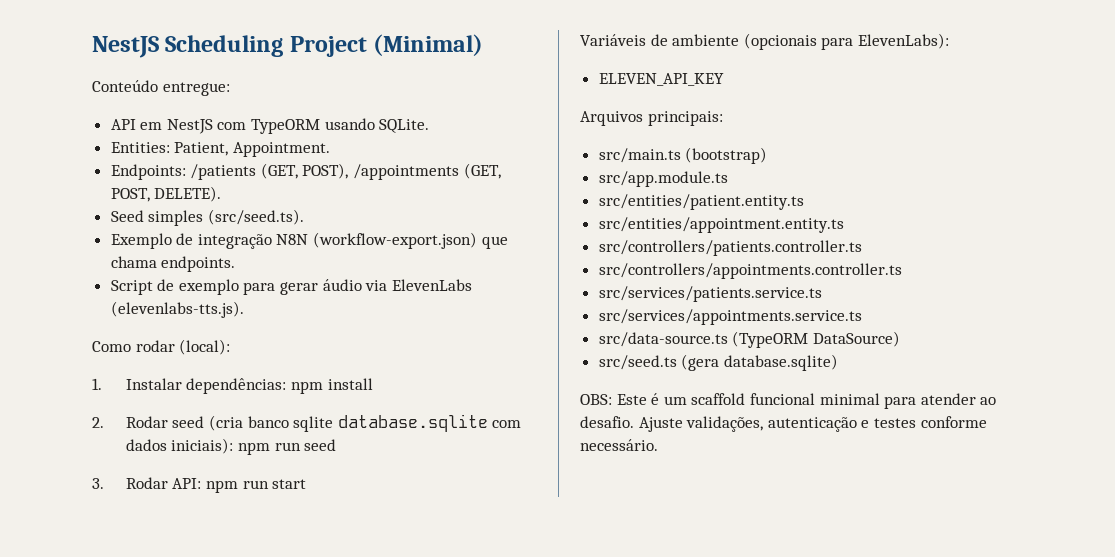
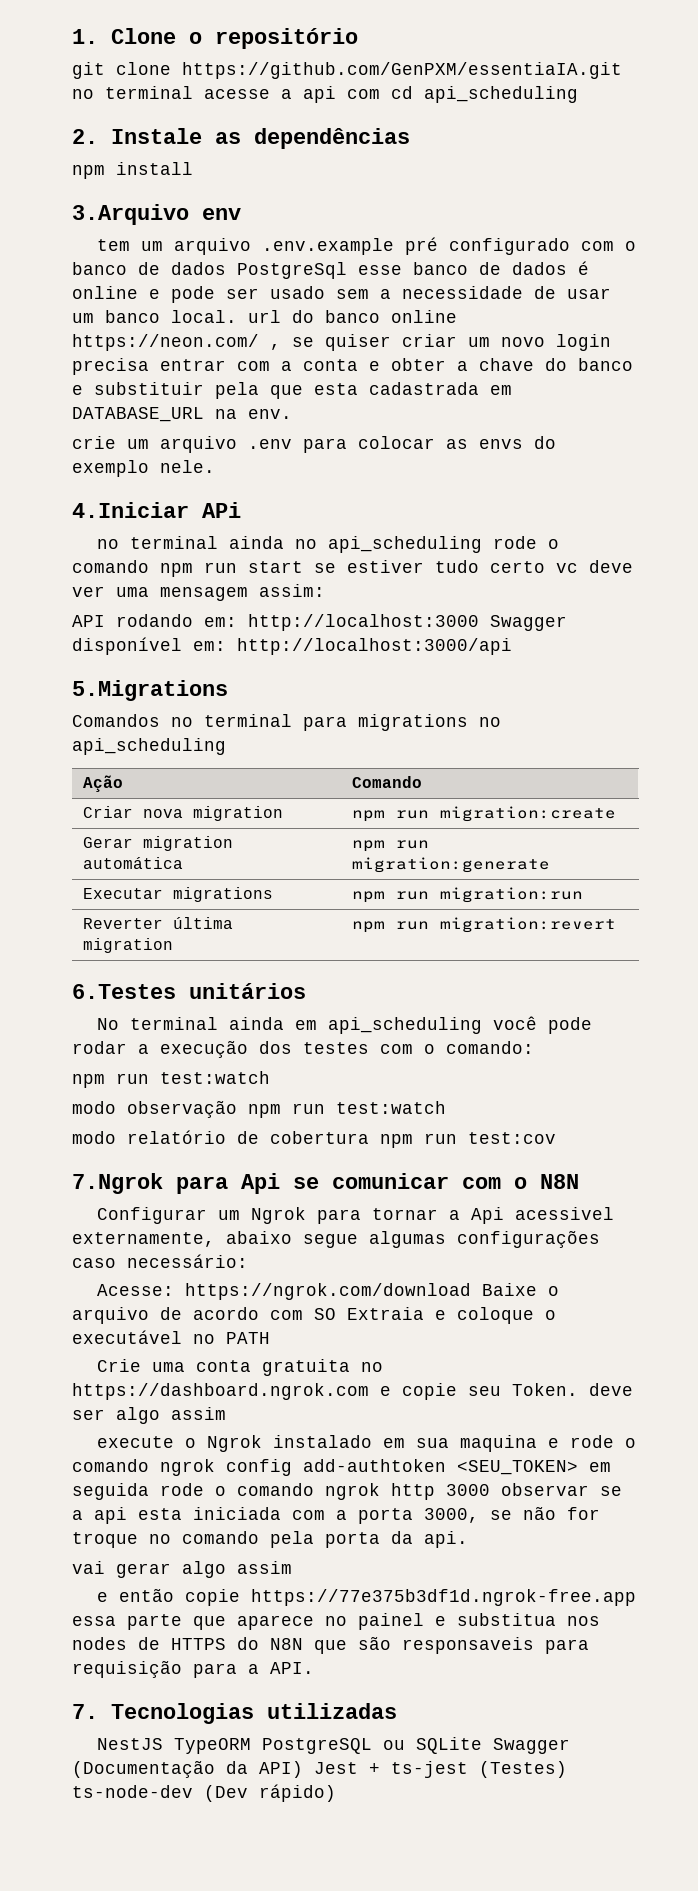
[92,34,484,58] [92,80,230,96] [110,118,430,134] [110,142,330,157] [110,163,501,180] [110,186,222,202] [110,209,304,226] [110,232,508,249] [110,256,236,272] [110,279,472,295] [110,301,244,318] [92,339,231,355] [92,378,373,394] [92,414,522,432] [125,438,337,455] [92,477,307,493] [580,33,949,50] [598,73,724,86] [580,111,723,126] [598,147,768,164] [598,171,728,187] [598,194,804,210] [598,217,844,233] [598,240,862,256] [598,263,902,279] [598,286,822,302] [598,309,862,325] [598,331,900,348] [598,354,838,371] [580,393,997,409] [580,416,987,432] [580,439,658,451] NestJS Scheduling Project (Minimal) // Conteúdo entregue: // API em NestJS com TypeORM usando SQLite. // Entities: Patient, Appointment. // Endpoints: /patients (GET, POST), /appointments (GET, POST, DELETE). // Seed simples (src/seed.ts). // Exemplo de integração N8N (workflow-export.json) que chama endpoints. // Script de exemplo para gerar áudio via ElevenLabs (elevenlabs-tts.js). // Como rodar (local): // 1. Instalar dependências: npm install // 2. Rodar seed (cria banco sqlite database.sqlite com dados iniciais): npm run seed // 3. Rodar API: npm run start // Variáveis de ambiente (opcionais para ElevenLabs): // ELEVEN_API_KEY // Arquivos principais: // src/main.ts (bootstrap) // src/app.module.ts // src/entities/patient.entity.ts // src/entities/appointment.entity.ts // src/controllers/patients.controller.ts // src/controllers/appointments.controller.ts // src/services/patients.service.ts // src/services/appointments.service.ts // src/data-source.ts (TypeORM DataSource) // src/seed.ts (gera database.sqlite) // OBS: Este é um scaffold funcional minimal para atender ao desafio. Ajuste validações, autenticação e testes conforme necessário. -> [72,28,358,49] [72,62,622,79] [72,86,578,103] [72,128,410,149] [72,162,193,179] [72,204,241,225] [96,237,636,255] [72,261,589,279] [72,286,611,303] [72,310,457,323] [72,334,611,351] [72,358,633,375] [72,382,512,399] [72,407,292,422] [72,436,556,453] [72,460,215,477] [72,502,241,518] [96,536,559,553] [72,560,633,577] [72,584,325,601] [72,614,567,631] [72,637,512,655] [72,680,228,701] [72,714,501,731] [72,738,226,755] [83,775,124,792] [352,776,423,788] [83,806,284,821] [352,806,617,822] [83,836,234,851] [83,857,184,869] [352,840,430,852] [352,857,551,873] [83,887,274,902] [352,887,584,903] [83,917,234,929] [83,938,174,953] [352,917,617,933] [72,983,306,999] [96,1016,592,1034] [72,1040,534,1058] [72,1071,270,1088] [72,1100,446,1118] [72,1130,556,1148] [72,1173,579,1194] [96,1207,614,1224] [72,1230,600,1248] [72,1254,248,1268] [96,1283,559,1300] [72,1307,556,1324] [72,1330,270,1344] [96,1359,383,1376] [72,1383,633,1400] [72,1407,226,1424] [96,1435,636,1452] [72,1459,611,1476] [72,1483,622,1500] [72,1506,600,1524] [72,1531,468,1548] [72,1561,292,1578] [96,1588,636,1606] [72,1613,600,1630] [72,1636,589,1654] [72,1660,314,1678] [72,1703,397,1724] [96,1737,570,1754] [72,1760,567,1778] [72,1784,336,1802] 1. Clone o repositório // git clone https://github.com/GenPXM/essentiaIA.git no terminal acesse a api com cd api_scheduling // 2. Instale as dependências // npm install // 3.Arquivo env // tem um arquivo .env.example pré configurado com o banco de dados PostgreSql esse banco de dados é online e pode ser usado sem a necessidade de usar um banco local. url do banco online https://neon.com/ , se quiser criar um novo login precisa entrar com a conta e obter a chave do banco e substituir pela que esta cadastrada em DATABASE_URL na env. // crie um arquivo .env para colocar as envs do exemplo nele. // 4.Iniciar APi // no terminal ainda no api_scheduling rode o comando npm run start se estiver tudo certo vc deve ver uma mensagem assim: // API rodando em: http://localhost:3000 Swagger disponível em: http://localhost:3000/api // 5.Migrations // Comandos no terminal para migrations no api_scheduling // Ação | Comando // Criar nova migration | npm run migration:create // Gerar migration automática | npm run migration:generate // Executar migrations | npm run migration:run // Reverter última migration | npm run migration:revert // 6.Testes unitários // No terminal ainda em api_scheduling você pode rodar a execução dos testes com o comando: // npm run test:watch // modo observação npm run test:watch // modo relatório de cobertura npm run test:cov // 7.Ngrok para Api se comunicar com o N8N // Configurar um Ngrok para tornar a Api acessivel externamente, abaixo segue algumas configurações caso necessário: // Acesse: https://ngrok.com/download Baixe o arquivo de acordo com SO Extraia e coloque o executável no PATH // Crie uma conta gratuita no https://dashboard.ngrok.com e copie seu Token. deve ser algo assim // execute o Ngrok instalado em sua maquina e rode o comando ngrok config add-authtoken <SEU_TOKEN> em seguida rode o comando ngrok http 3000 observar se a api esta iniciada com a porta 3000, se não for troque no comando pela porta da api. // vai gerar algo assim // e então copie https://77e375b3df1d.ngrok-free.app essa parte que aparece no painel e substitua nos nodes de HTTPS do N8N que são responsaveis para requisição para a API. // 7. Tecnologias utilizadas // NestJS TypeORM PostgreSQL ou SQLite Swagger (Documentação da API) Jest + ts-jest (Testes) ts-node-dev (Dev rápido)

